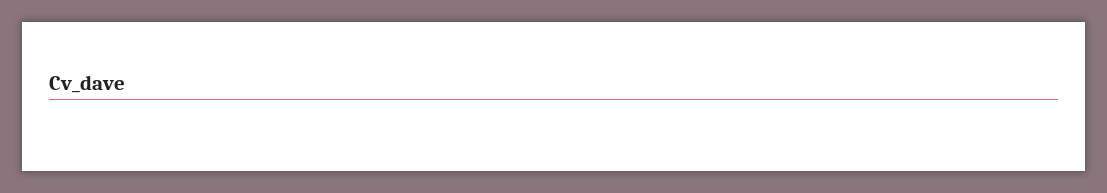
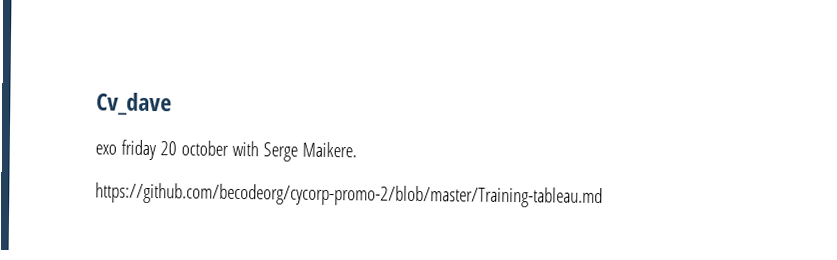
(125, 84) none -> [95,139,357,162] [95,182,603,209] // exo friday 20 october with Serge Maikere. // https://github.com/becodeorg/cycorp-promo-2/blob/master/Training-tableau.md

